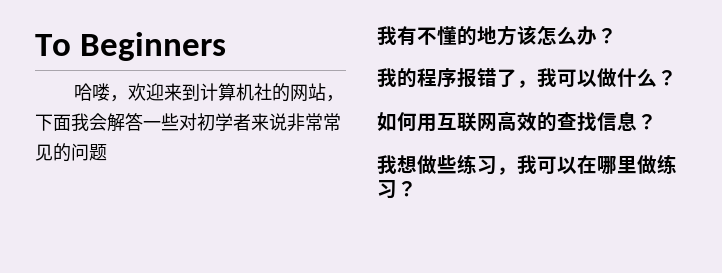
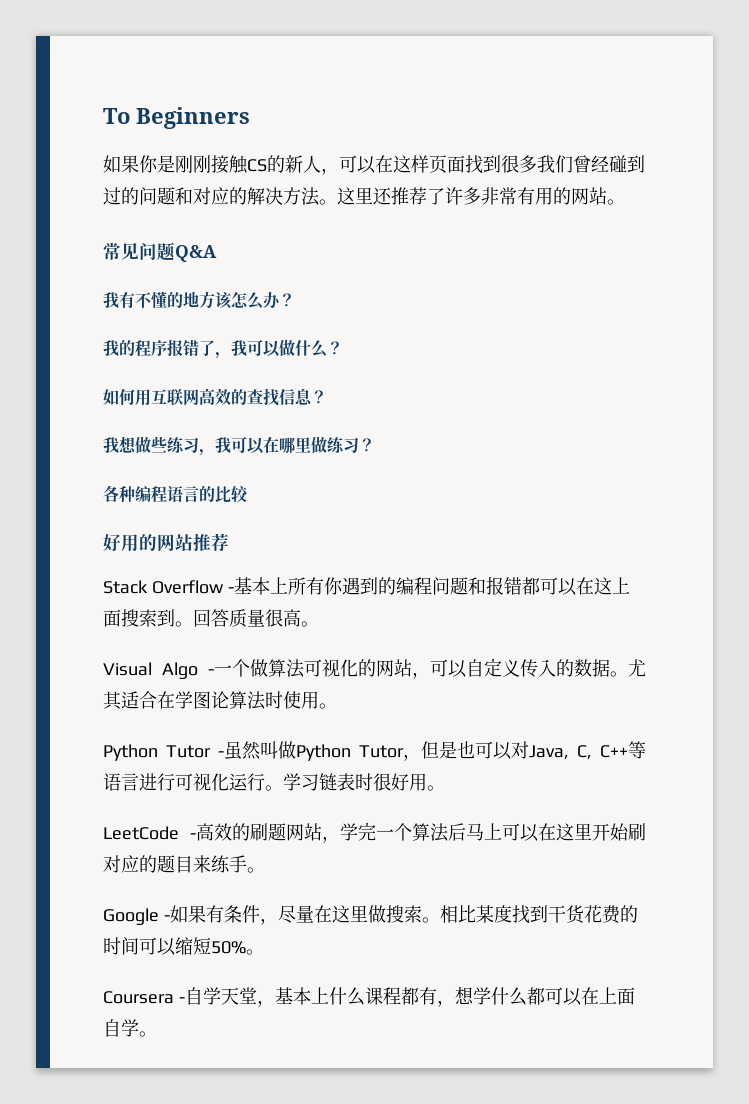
[74,83,345,102] [35,113,341,132] [35,143,107,162] 哈喽，欢迎来到计算机社的网站，下面我会解答一些对初学者来说非常常见的问题 -> [103,155,645,175] [103,187,625,206] [103,242,217,262] 如果你是刚刚接触CS的新人，可以在这样页面找到很多我们曾经碰到过的问题和对应的解决方法。这里还推荐了许多非常有用的网站。 // 常见问题Q&A
(417, 189) none -> [103,485,249,503] [103,533,229,552] [103,576,630,596] [103,609,319,628] [103,658,646,679] [103,691,337,710] [103,741,646,761] [103,773,445,791] [103,822,646,843] [103,855,265,873] [103,905,638,925] [103,937,264,956] [103,986,635,1007] [103,1019,157,1037] // 各种编程语言的比较 // 好用的网站推荐 // Stack Overflow -基本上所有你遇到的编程问题和报错都可以在这上面搜索到。回答质量很高。 // Visual Algo -一个做算法可视化的网站，可以自定义传入的数据。尤其适合在学图论算法时使用。 // Python Tutor -虽然叫做Python Tutor，但是也可以对Java, C, C++等语言进行可视化运行。学习链表时很好用。 // LeetCode -高效的刷题网站，学完一个算法后马上可以在这里开始刷对应的题目来练手。 // Google -如果有条件，尽量在这里做搜索。相比某度找到干货花费的时间可以缩短50%。 // Coursera -自学天堂，基本上什么课程都有，想学什么都可以在上面自学。

